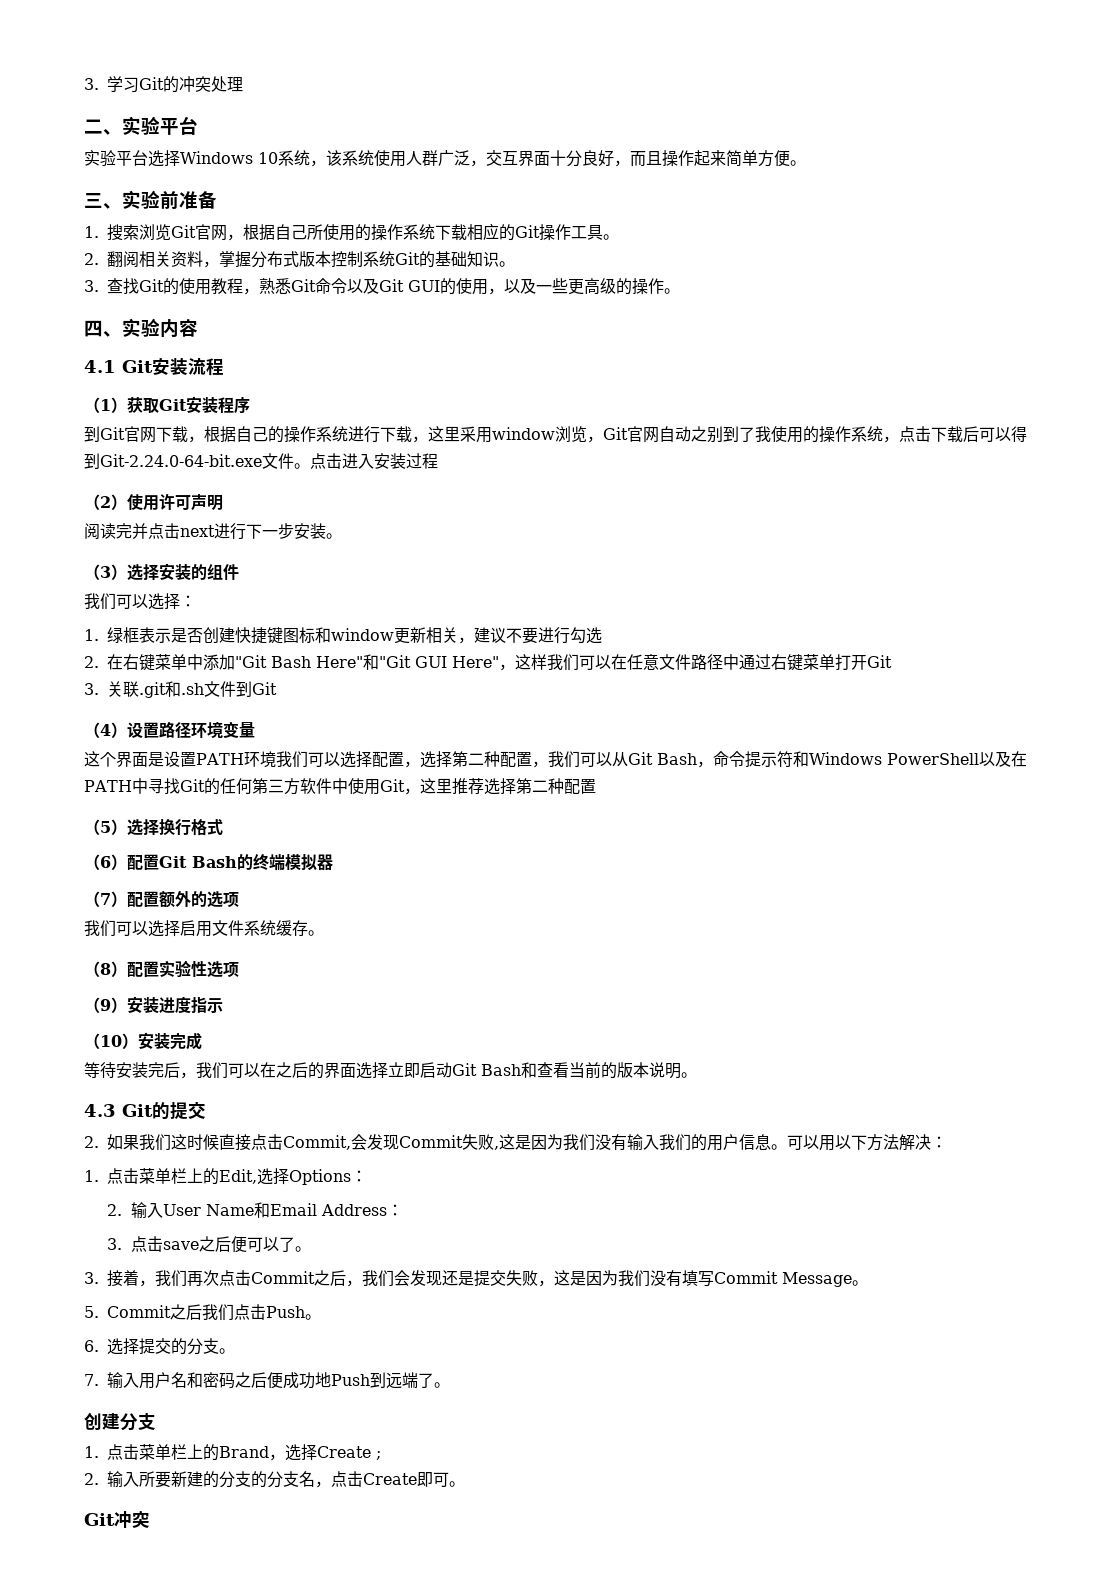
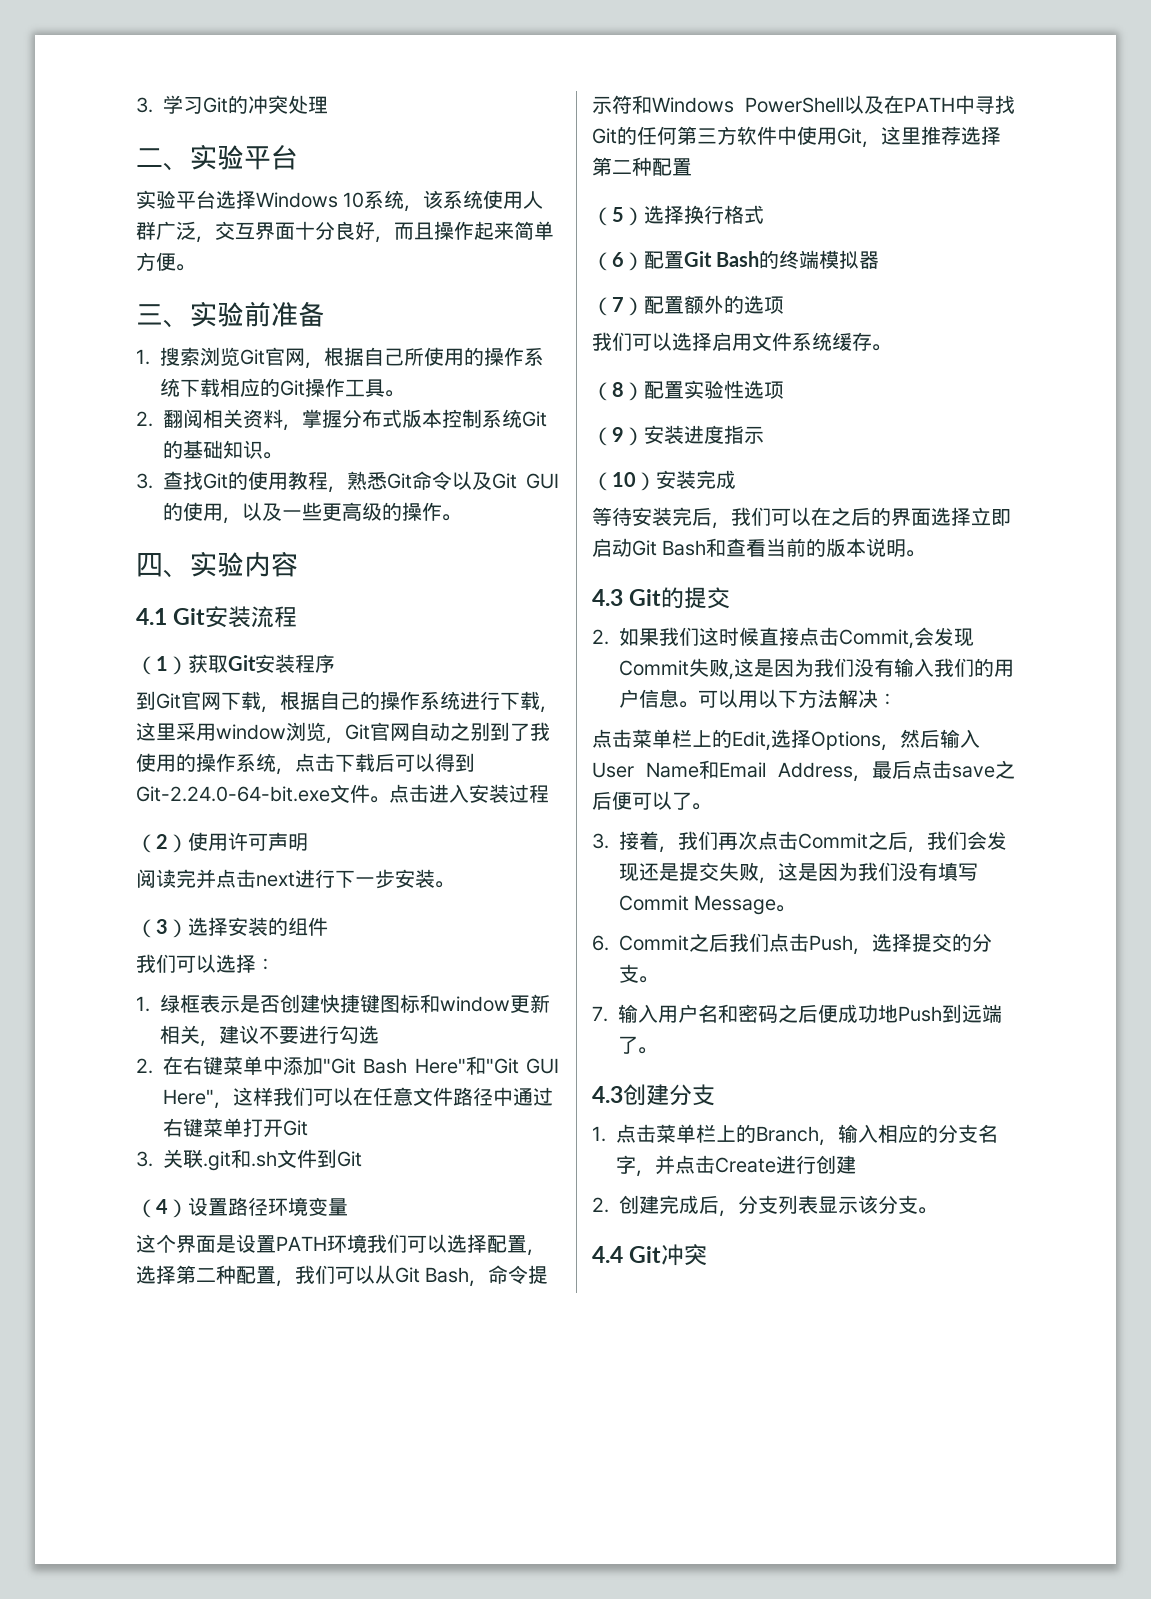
[84,1170,99,1182] 1. -> (897, 699) none
[351,1170,368,1182] [107,1204,123,1216] ： // 2. -> [881,729,940,751] ，然后
[386,1204,403,1216] [107,1238,123,1250] ： // 3. -> [853,760,912,782] ，最后
[84,1306,99,1318] 5. -> [592,935,609,951] 6.
[305,1314,322,1320] [84,1340,99,1352] 。 // 6. -> [853,948,872,955] ，
(451, 1385) none -> [592,1086,623,1103] 4.3
[219,1444,382,1461] [84,1471,252,1488] Brand，选择Create ; // 2.输入所要新建的分支 -> [756,1124,918,1146] Branch，输入相应
[315,1481,332,1488] ， -> [616,1155,675,1177] 字，并
[417,1472,466,1487] 即可。 // -> [776,1155,856,1174] [592,1195,937,1217] [592,1246,623,1263] 进行创建 // 2.创建完成后，分支列表显示该分支。 // 4.4

